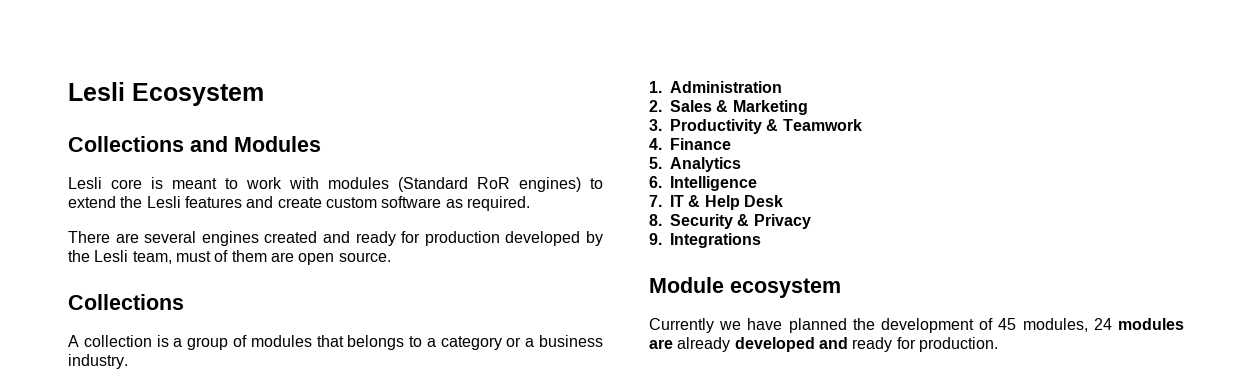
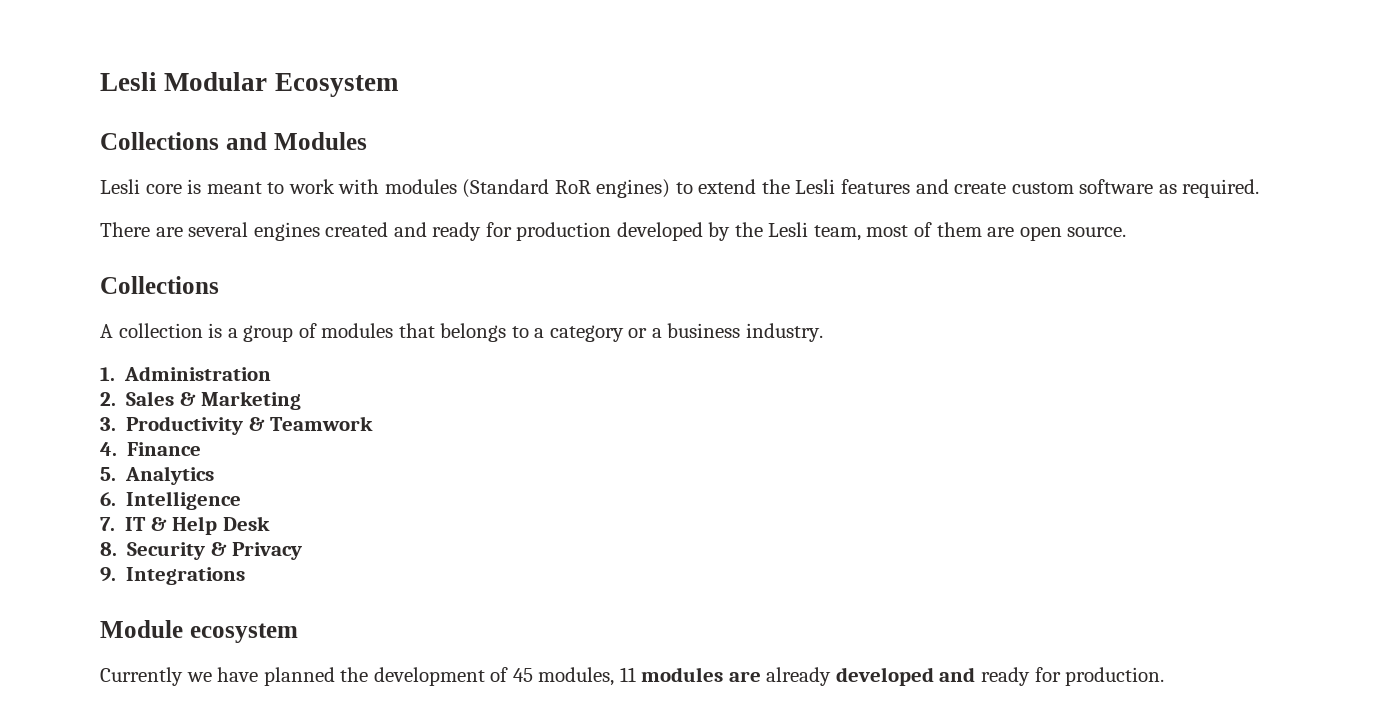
[68,82,125,101] Lesli -> [100,72,268,91] Lesli Modular
[175,251,211,262] must -> [866,225,909,237] most
[1093,318,1112,330] 24 -> [619,667,636,682] 11

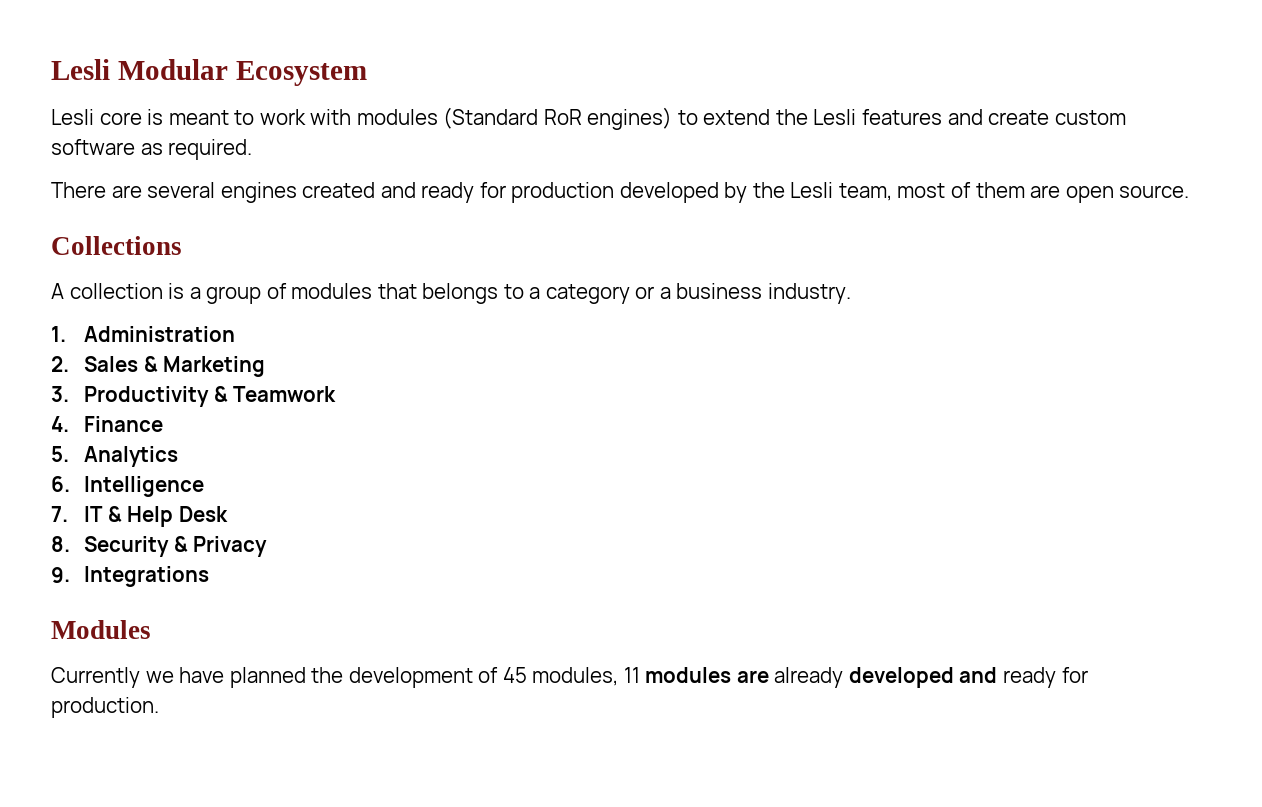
[100,132,367,150] // Collections and Modules -> (367, 73) none
[100,620,298,643] Module ecosystem -> [51,620,151,639] Modules

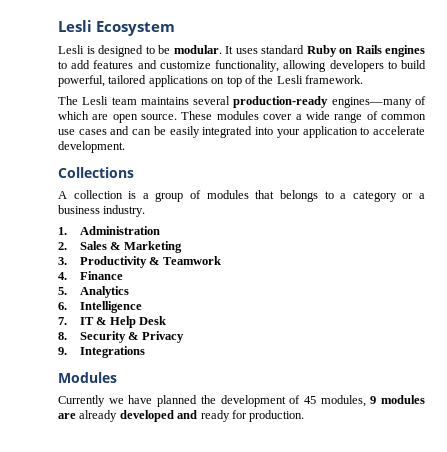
[51,59,228,80] Lesli Modular -> [58,20,92,32] Lesli
[99,107,1126,130] [51,139,253,160] [51,182,1190,203] core is meant to work with modules (Standard RoR engines) to extend the Lesli features and create custom software as required. // There are several engines created and ready for production developed by the Lesli team, most of them are open source. -> [86,45,425,57] [58,60,427,72] [58,75,363,87] [58,96,426,108] [58,111,427,123] [58,126,425,138] [58,141,125,153] is designed to be modular. It uses standard Ruby on Rails engines to add features and customize functionality, allowing developers to build powerful, tailored applications on top of the Lesli framework. // The Lesli team maintains several production-ready engines—many of which are open source. These modules cover a wide range of common use cases and can be easily integrated into your application to accelerate development.
[623,667,640,683] 11 -> [370,396,377,404] 9

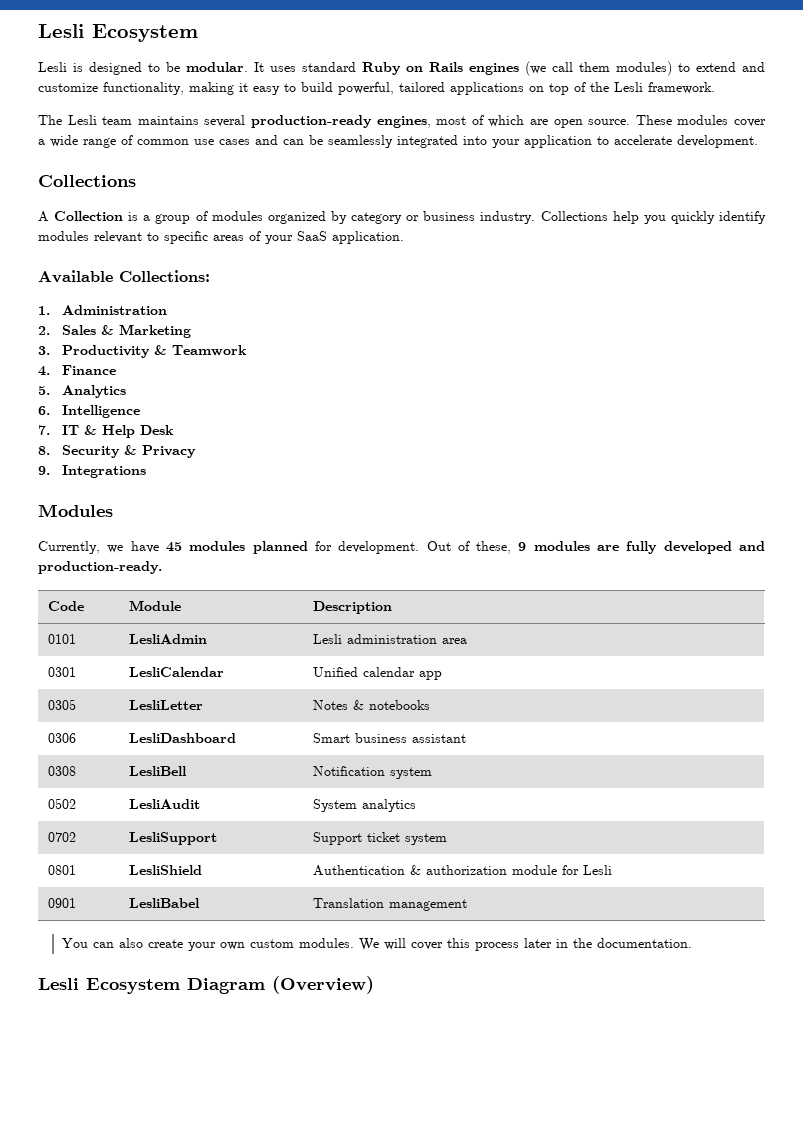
[58,60,384,72] to add features and customize functionality, allowing developers -> [525,61,765,76] [38,82,280,95] (we call them modules) to extend and customize functionality, making it easy
[331,97,412,108] engines—many -> [376,116,467,128] engines, most
[169,126,200,138] easily -> [328,135,393,148] seamlessly
[73,190,123,199] collection -> [54,211,124,221] Collection
[255,190,347,202] that belongs to a -> [267,211,347,224] organized by
[419,193,426,199] a -> (420, 218) none
(146, 211) none -> [540,211,767,224] [38,231,404,244] [38,270,210,283] Collections help you quickly identify modules relevant to specific areas of your SaaS application. // Available Collections:
[58,395,105,407] Currently -> [38,541,100,554] Currently,
[157,395,366,407] planned the development of 45 modules, -> [165,541,512,554] 45 modules planned for development. Out of these,
[79,410,118,422] already -> [626,541,658,554] fully
[200,410,305,422] ready for production. -> [38,561,162,574] [47,601,84,611] [128,600,181,611] [312,601,392,614] [47,634,76,644] [128,634,207,644] [312,634,467,644] [47,667,76,677] [128,667,224,677] [312,667,442,680] [47,699,76,710] [128,700,203,710] [312,700,430,710] [47,733,76,743] [128,733,236,743] [312,733,466,743] [47,766,76,776] [128,766,187,776] [312,766,432,779] [47,798,76,809] [128,799,200,809] [312,799,416,812] [47,832,76,842] [128,832,217,845] [312,832,447,845] [47,865,76,875] [128,865,202,875] [312,865,612,876] [47,898,76,908] [128,898,200,908] [312,898,467,911] [61,938,692,951] [38,976,374,994] production-ready. // Code | Module | Description // 0101 | LesliAdmin | Lesli administration area // 0301 | LesliCalendar | Unified calendar app // 0305 | LesliLetter | Notes & notebooks // 0306 | LesliDashboard | Smart business assistant // 0308 | LesliBell | Notification system // 0502 | LesliAudit | System analytics // 0702 | LesliSupport | Support ticket system // 0801 | LesliShield | Authentication & authorization module for Lesli // 0901 | LesliBabel | Translation management // You can also create your own custom modules. We will cover this process later in the documentation. // Lesli Ecosystem Diagram (Overview)

